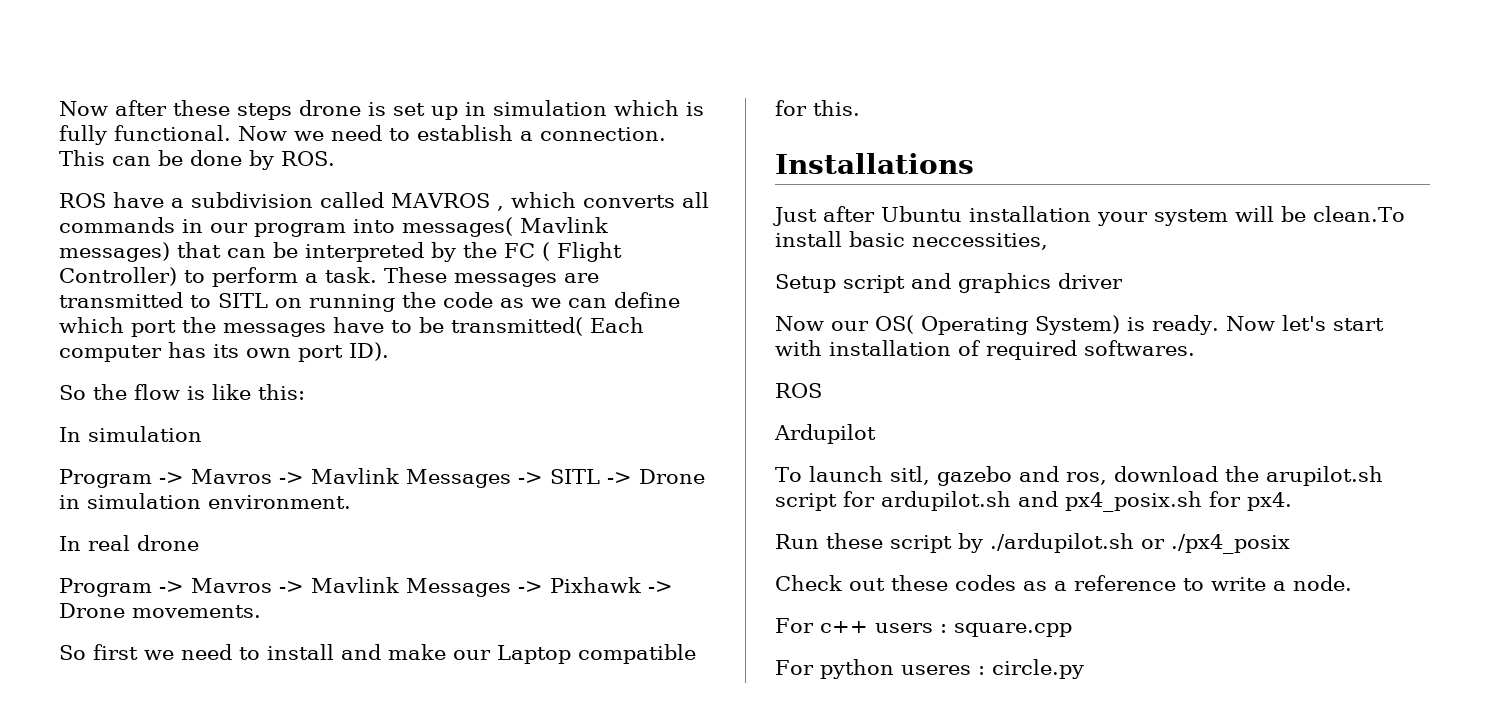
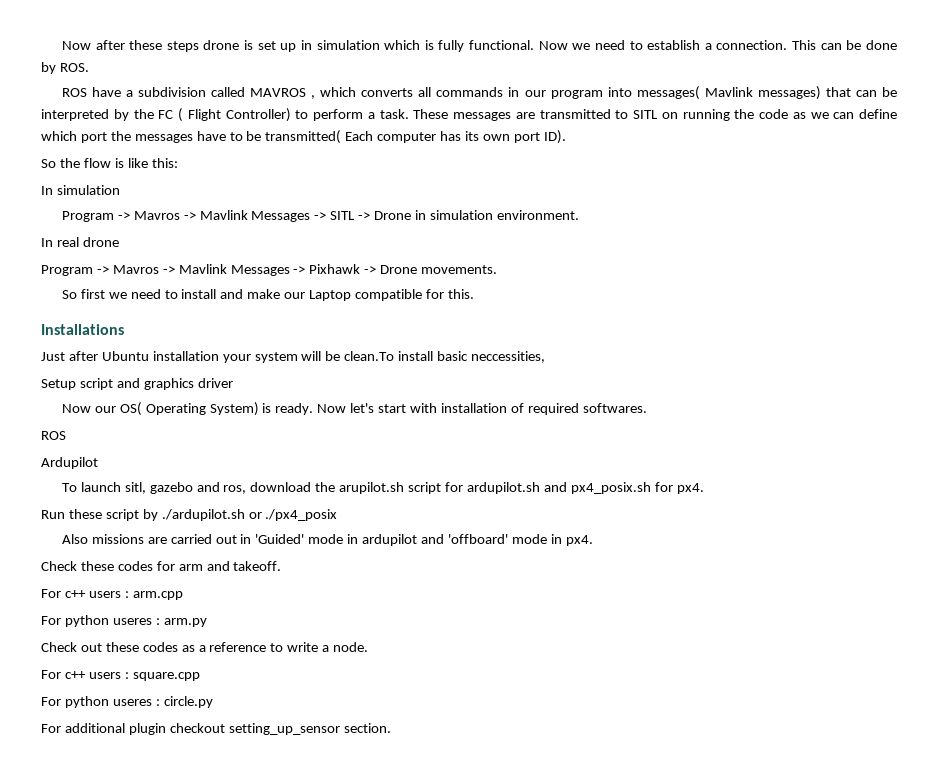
(1290, 544) none -> [61,534,593,546] [41,561,282,571] [41,589,183,600] [41,615,207,627] // Also missions are carried out in 'Guided' mode in ardupilot and 'offboard' mode in px4. // Check these codes for arm and takeoff. // For c++ users : arm.cpp // For python useres : arm.py
(1084, 669) none -> [41,723,391,735] // For additional plugin checkout setting_up_sensor section.

